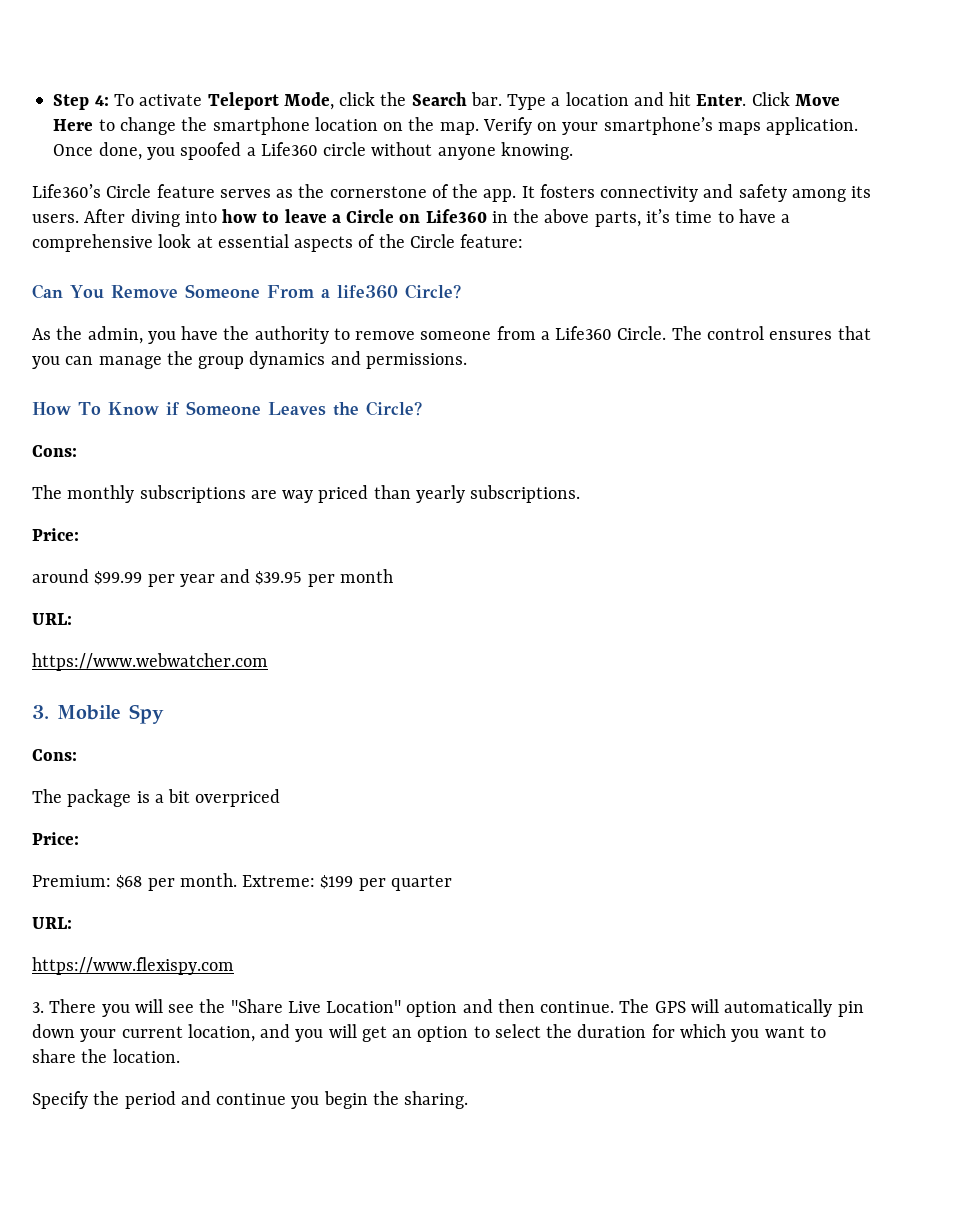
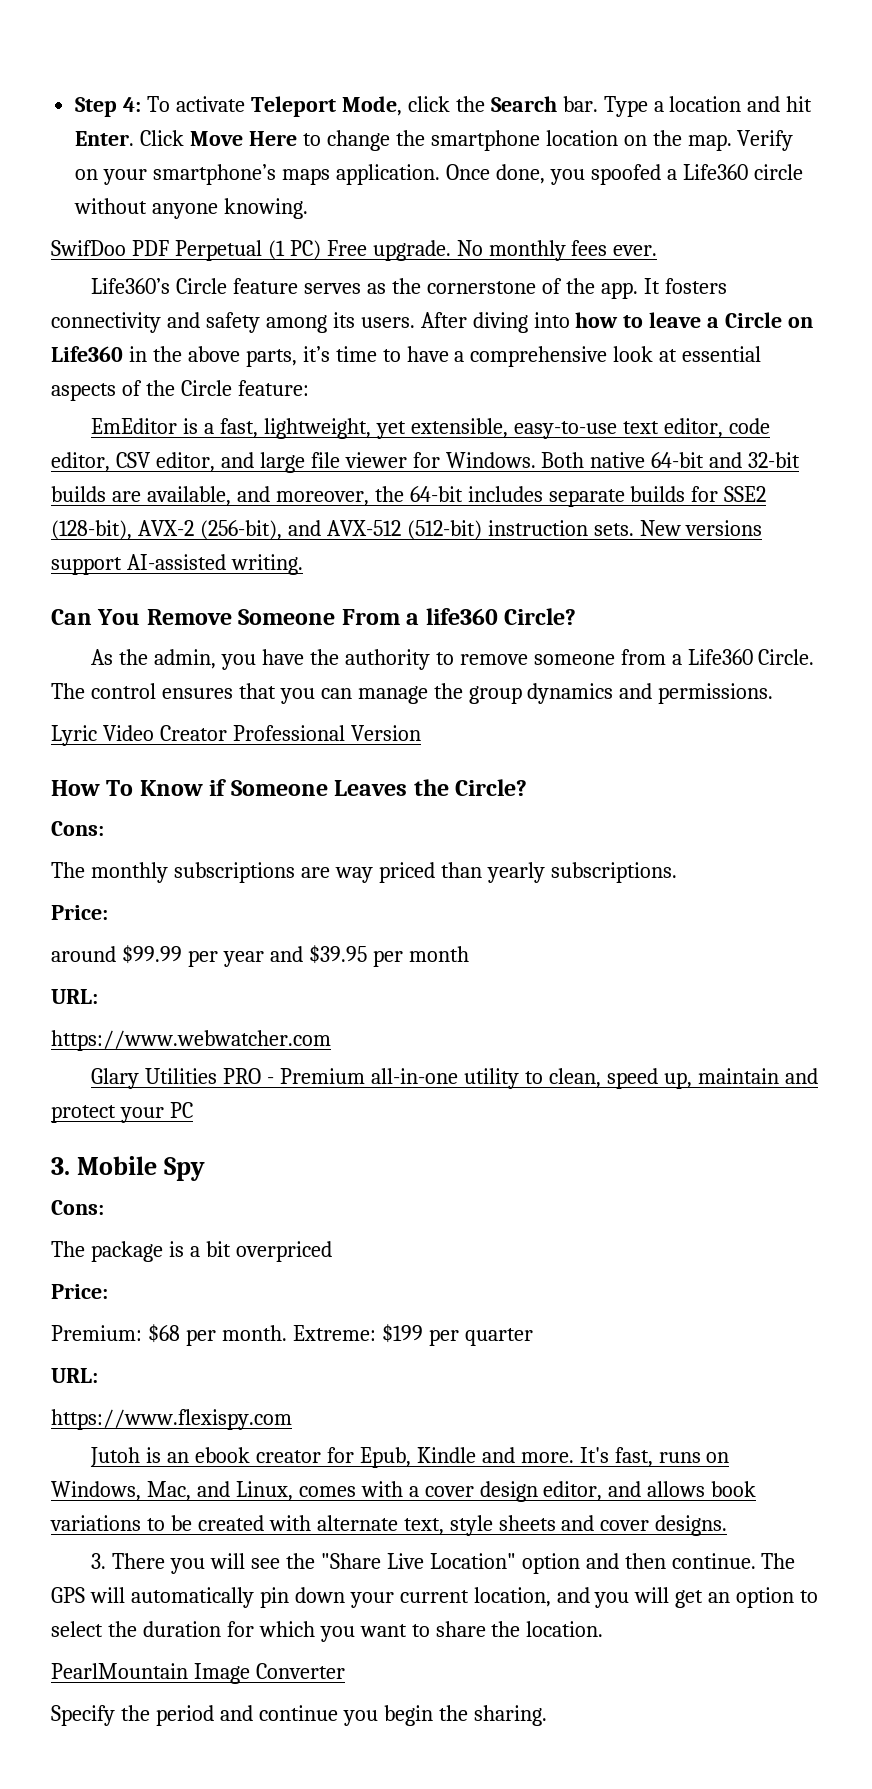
(573, 151) none -> [51,240,658,261] // SwifDoo PDF Perpetual (1 PC) Free upgrade. No monthly fees ever.
(524, 241) none -> [91,418,770,439] [51,452,801,473] [51,486,767,507] [51,520,763,540] [51,554,303,575] // EmEditor is a fast, lightweight, yet extensible, easy-to-use text editor, code editor, CSV editor, and large file viewer for Windows. Both native 64-bit and 32-bit builds are available, and moreover, the 64-bit includes separate builds for SSE2 (128-bit), AVX-2 (256-bit), and AVX-512 (512-bit) instruction sets. New versions support AI-assisted writing.
(467, 361) none -> [51,725,421,746] // Lyric Video Creator Professional Version
(268, 662) none -> [91,1068,818,1089] [51,1102,193,1123] // Glary Utilities PRO - Premium all-in-one utility to clean, speed up, maintain and protect your PC
(234, 966) none -> [90,1447,730,1468] [51,1481,757,1502] [50,1515,728,1536] // Jutoh is an ebook creator for Epub, Kindle and more. It's fast, runs on Windows, Mac, and Linux, comes with a cover design editor, and allows book variations to be created with alternate text, style sheets and cover designs.
(180, 1056) none -> [51,1663,345,1684] // PearlMountain Image Converter

